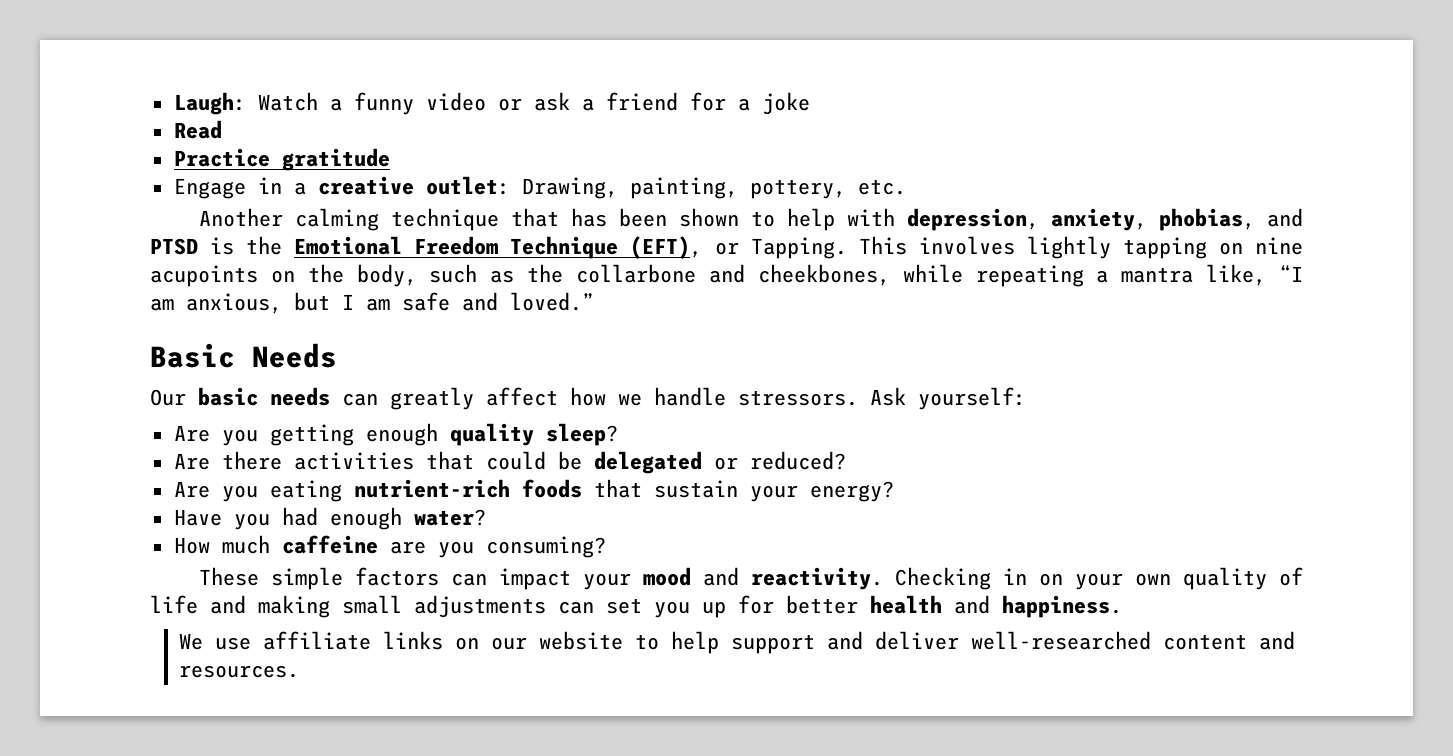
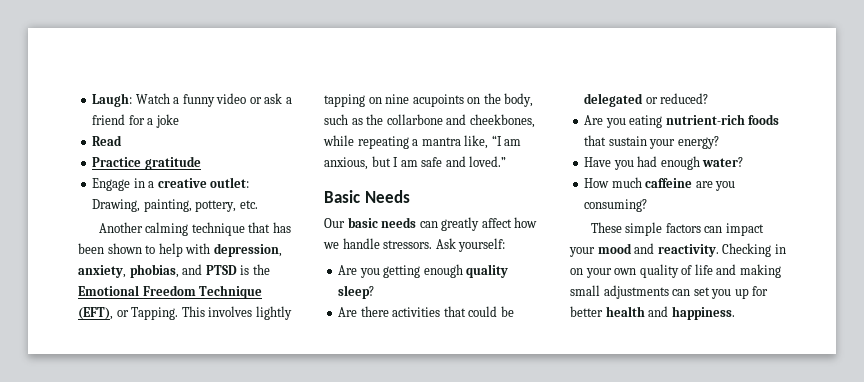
[179,631,1296,654] [179,665,300,678] // We use affiliate links on our website to help support and deliver well-researched content and resources. -> (735, 313) none

